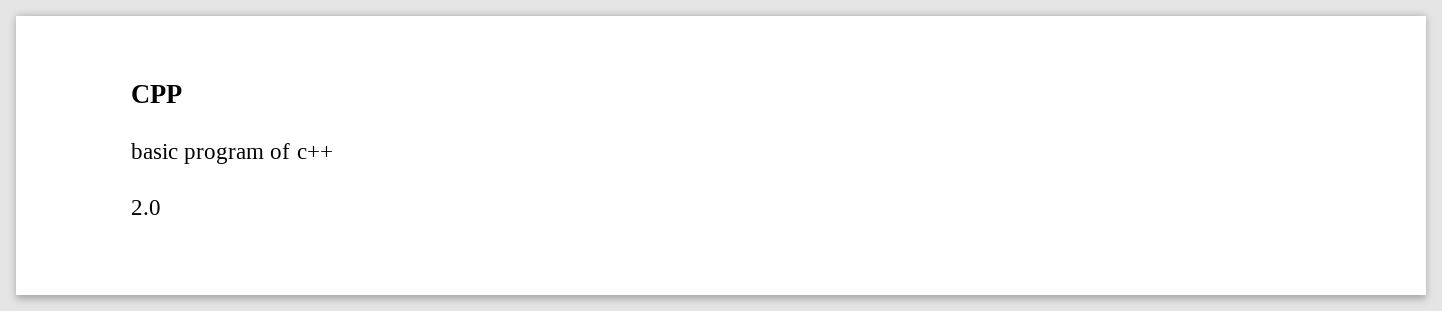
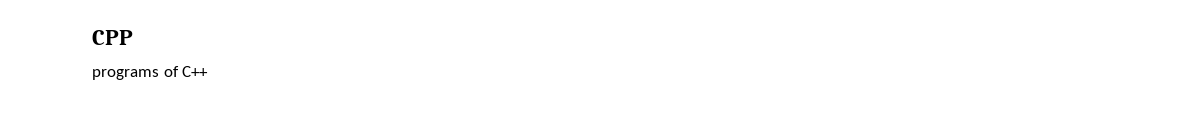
[131,143,333,164] [131,200,161,215] basic program of c++ // 2.0 -> [92,66,209,80] programs of C++

